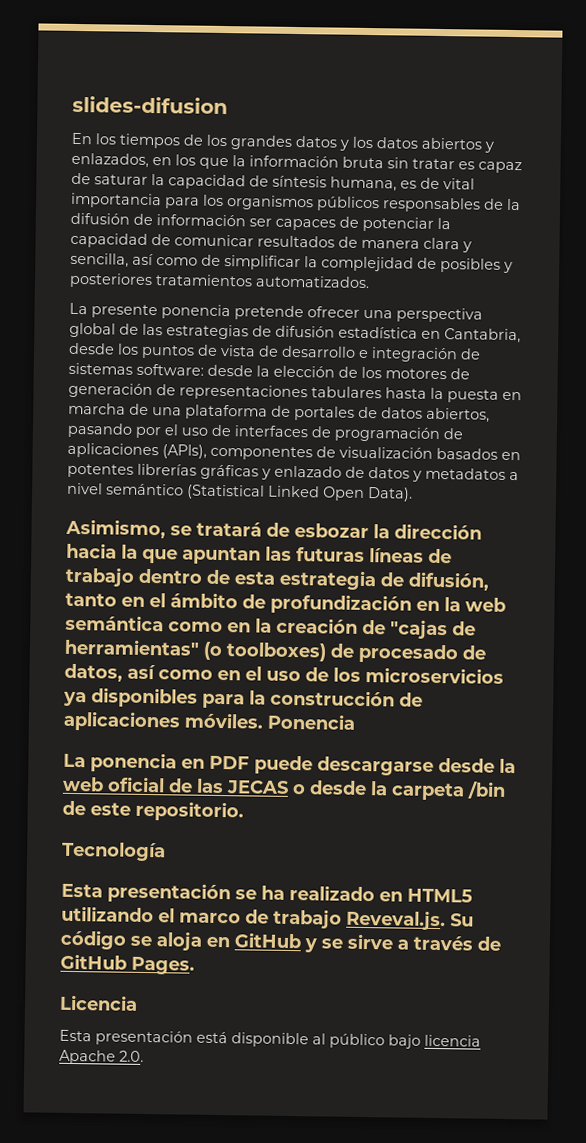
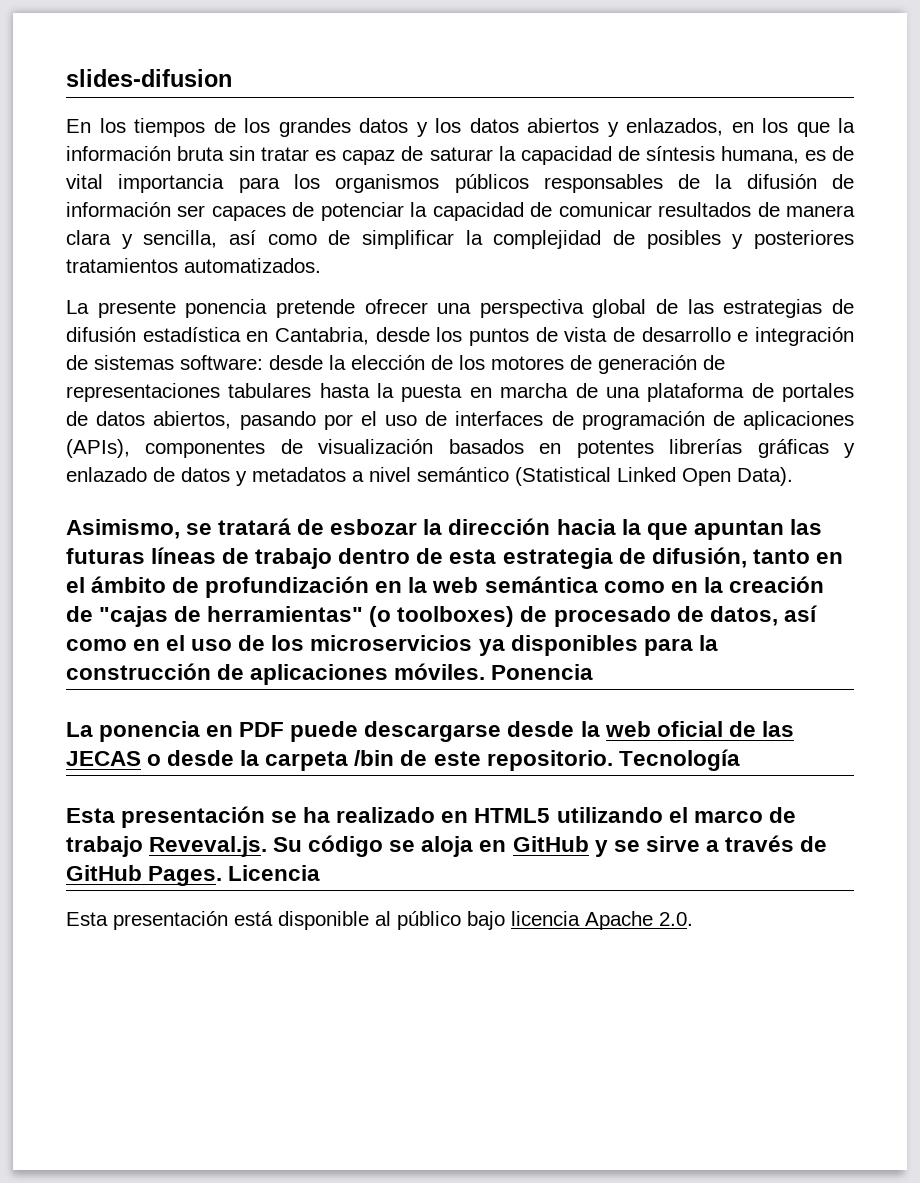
(244, 811) // -> (613, 760) none
(195, 965) // -> (223, 876) none

